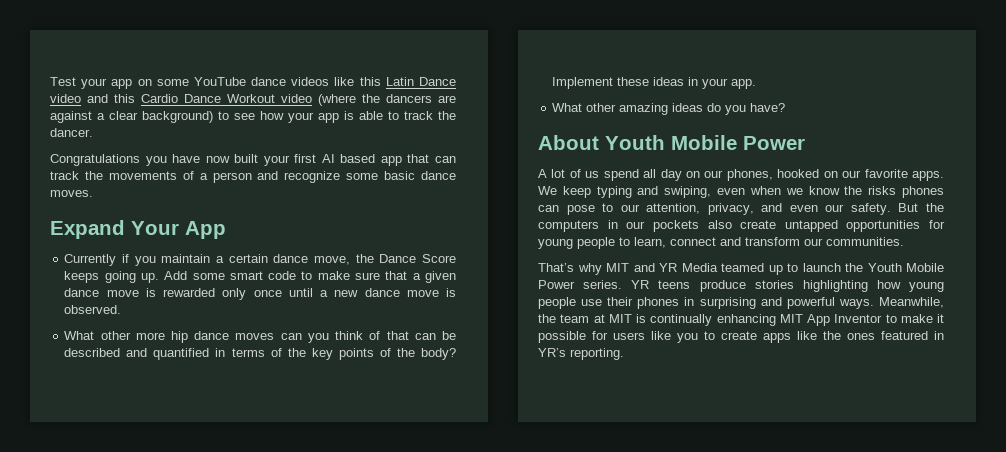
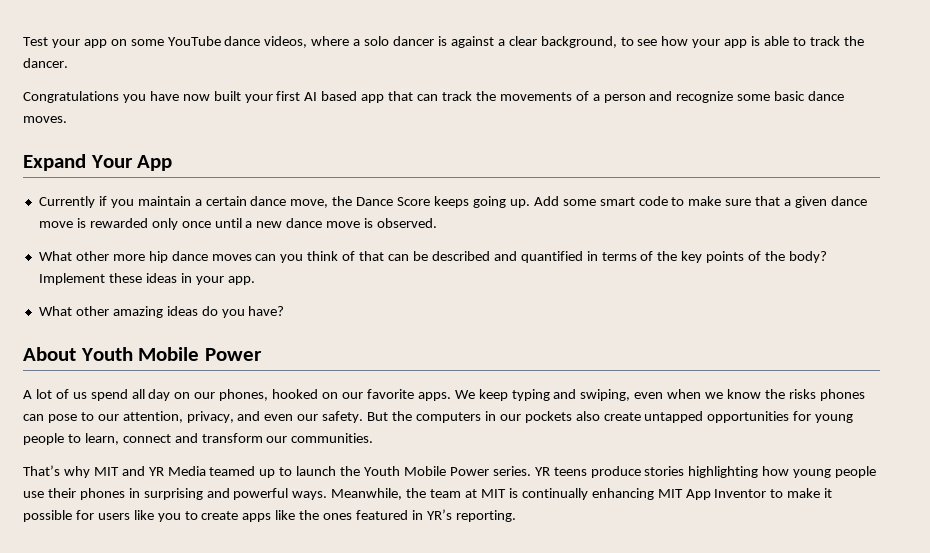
[291,77,457,86] [50,94,456,106] videos like this Latin Dance video and this Cardio Dance Workout video (where the dancers are -> [264,36,447,48] videos, where a solo dancer is
[142,111,213,123] background) -> [540,36,617,48] background,

